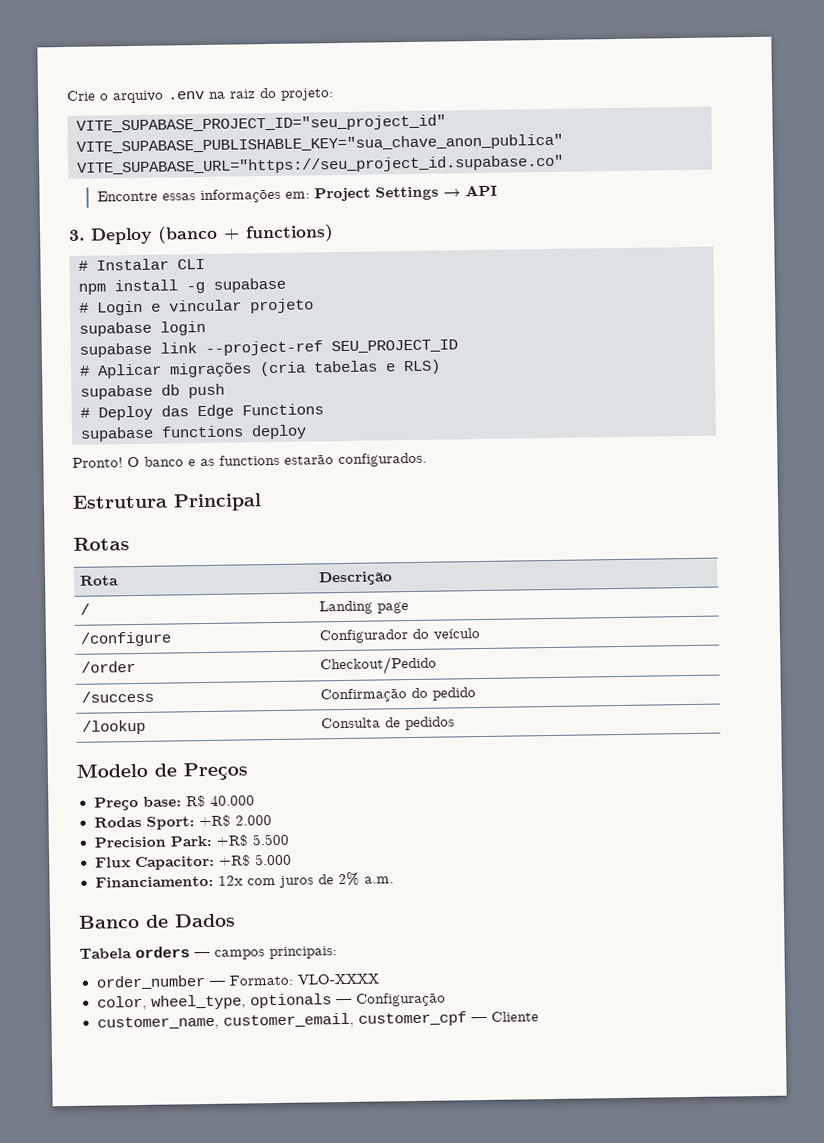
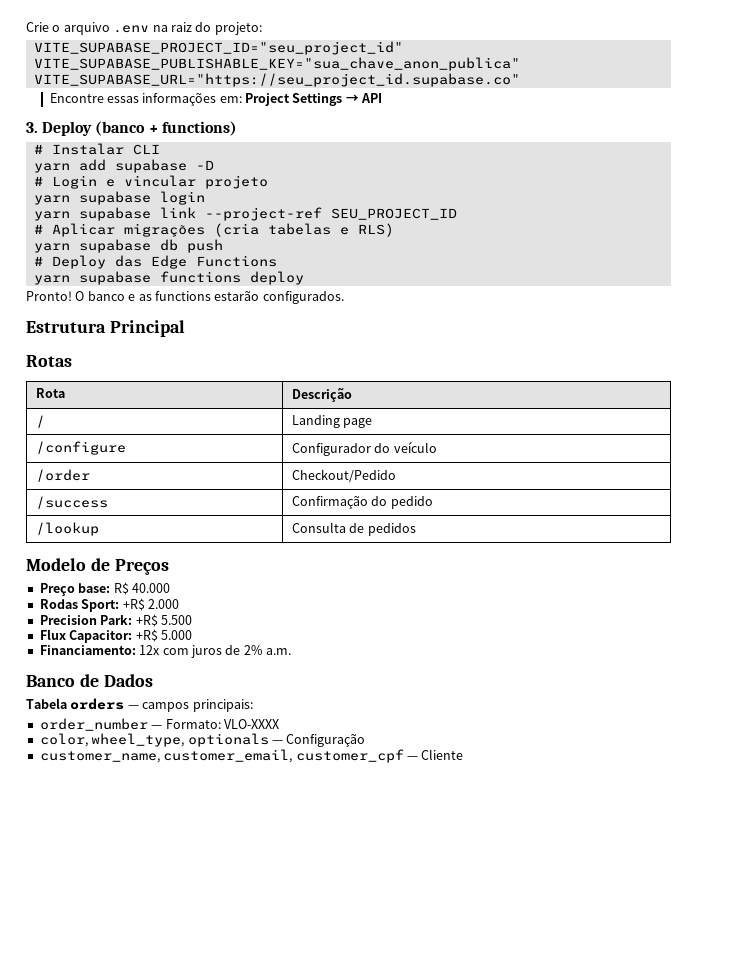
[78,277,286,295] npm install -g supabase -> [33,159,214,173] yarn add supabase -D
(314, 306) none -> [33,195,70,205] yarn
(206, 328) none -> [33,211,70,221] yarn
(441, 367) none -> [33,243,70,253] yarn
(324, 409) none -> [33,275,70,285] yarn

